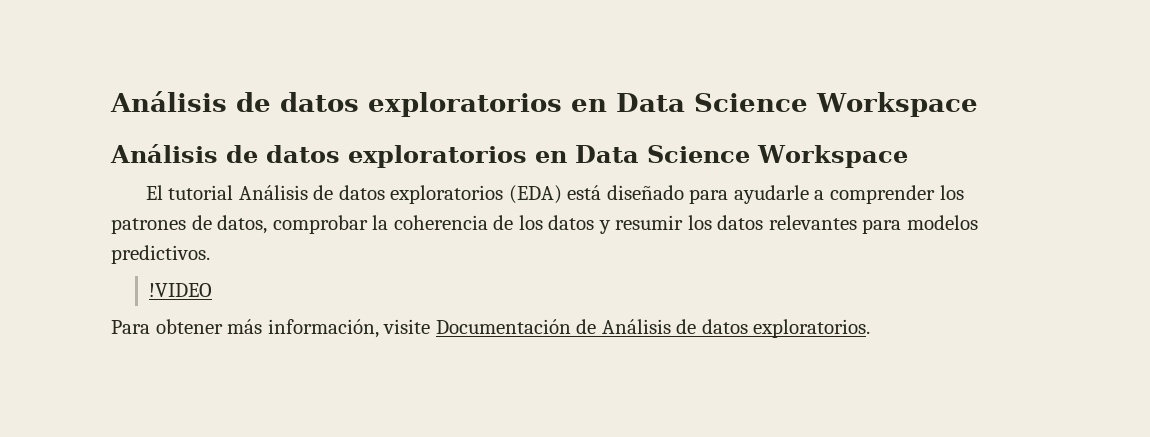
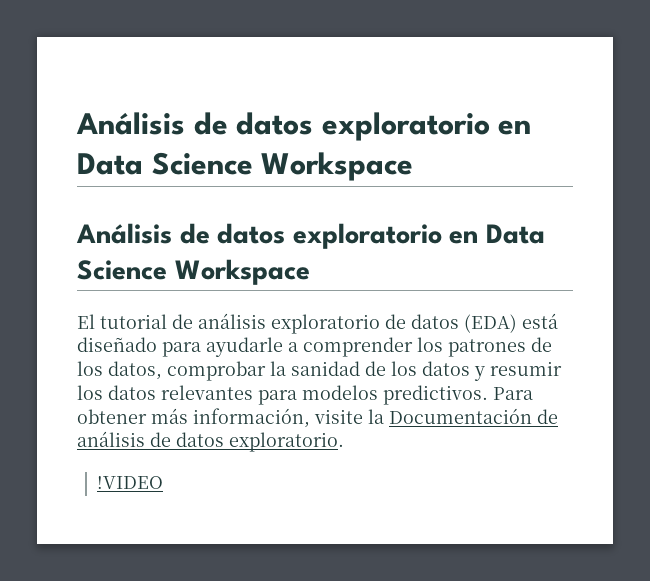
[110,91,562,117] Análisis de datos exploratorios -> [76,112,490,141] Análisis de datos exploratorio
[348,145,527,168] exploratorios -> [292,223,442,249] exploratorio
[238,185,504,204] Análisis de datos exploratorios -> [172,313,459,334] de análisis exploratorio de datos
(212, 222) none -> [77,361,103,376] los
[393,215,488,230] coherencia -> [291,361,360,376] sanidad
[148,283,212,297] // !VIDEO // -> (488, 395) none
(431, 326) none -> [368,409,384,424] la
[601,319,871,338] Análisis de datos exploratorios. -> [77,431,344,452] [97,476,164,489] análisis de datos exploratorio. // !VIDEO

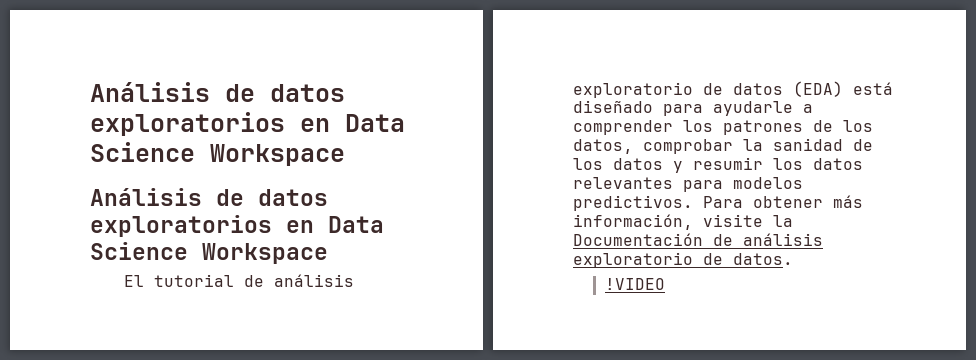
[76,112,490,141] Análisis de datos exploratorio -> [90,82,345,102] [90,112,285,136] Análisis de datos exploratorios
[292,223,442,249] exploratorio -> [90,215,272,237] exploratorios
[150,432,344,452] de datos exploratorio. -> [573,252,793,268] exploratorio de datos.

